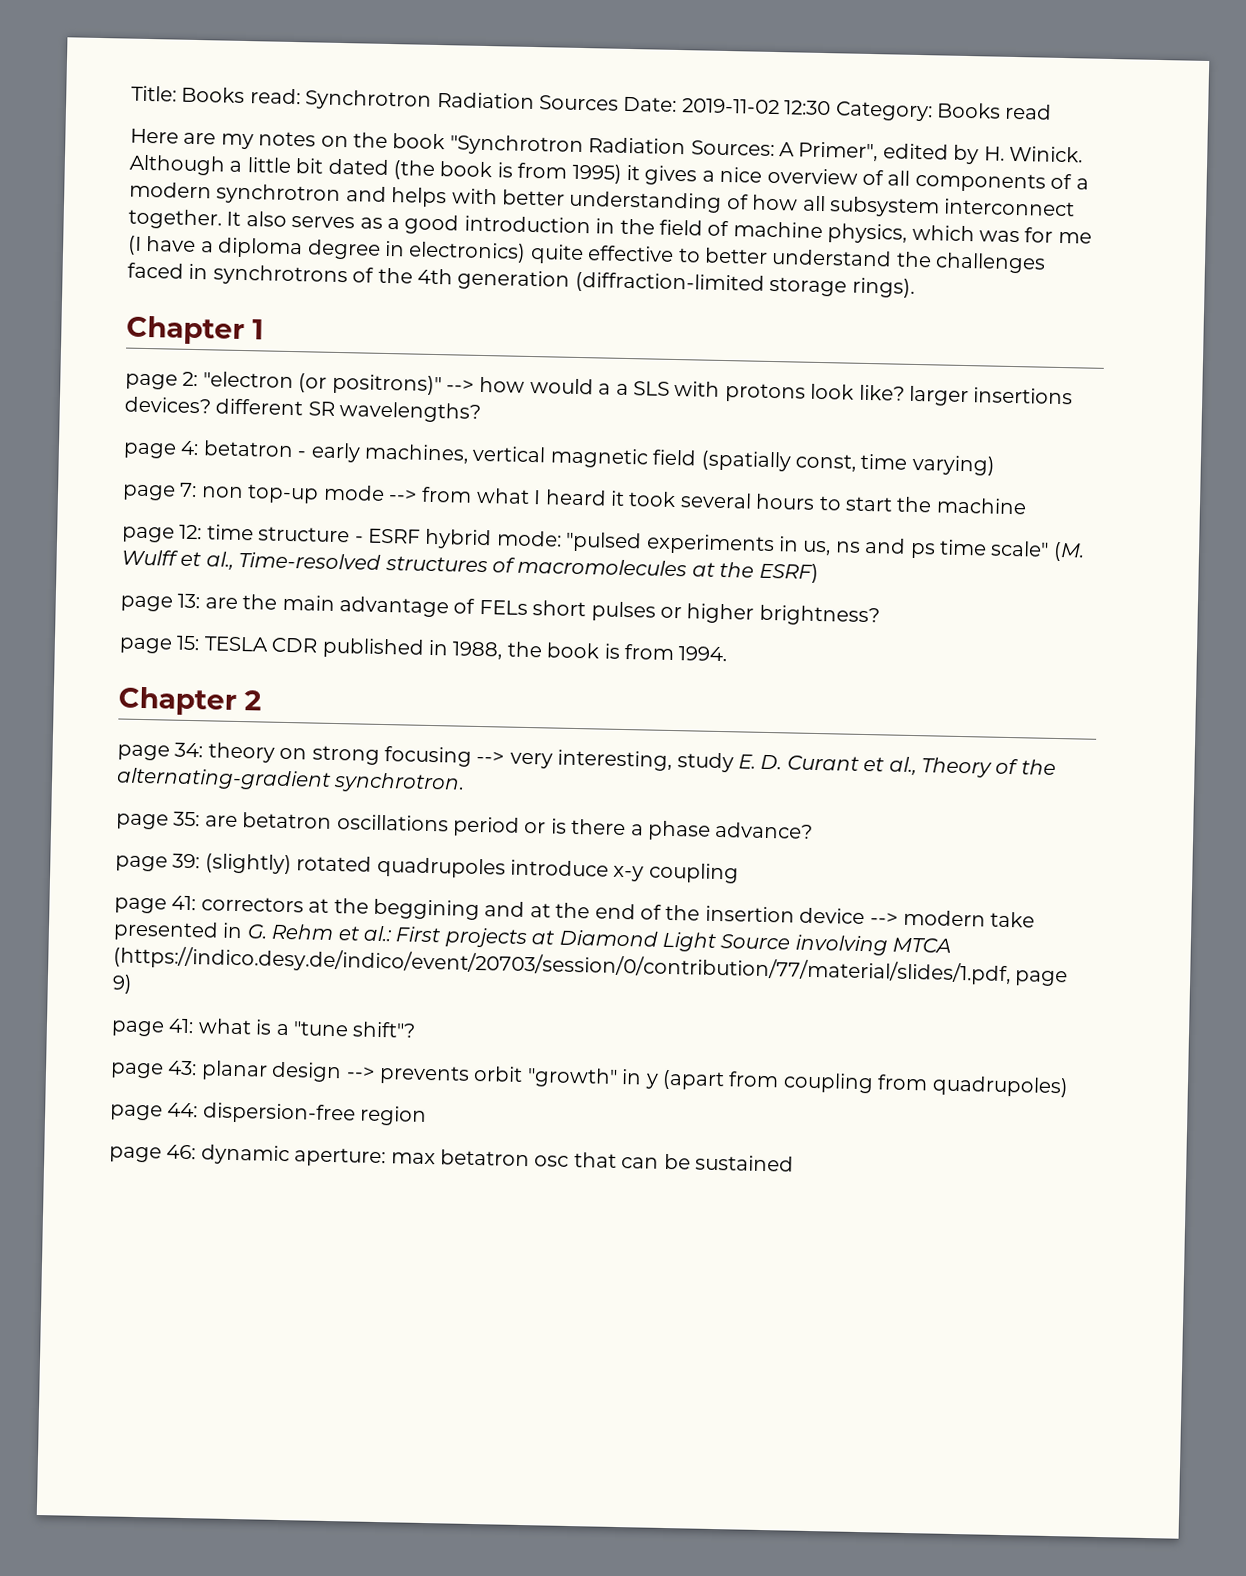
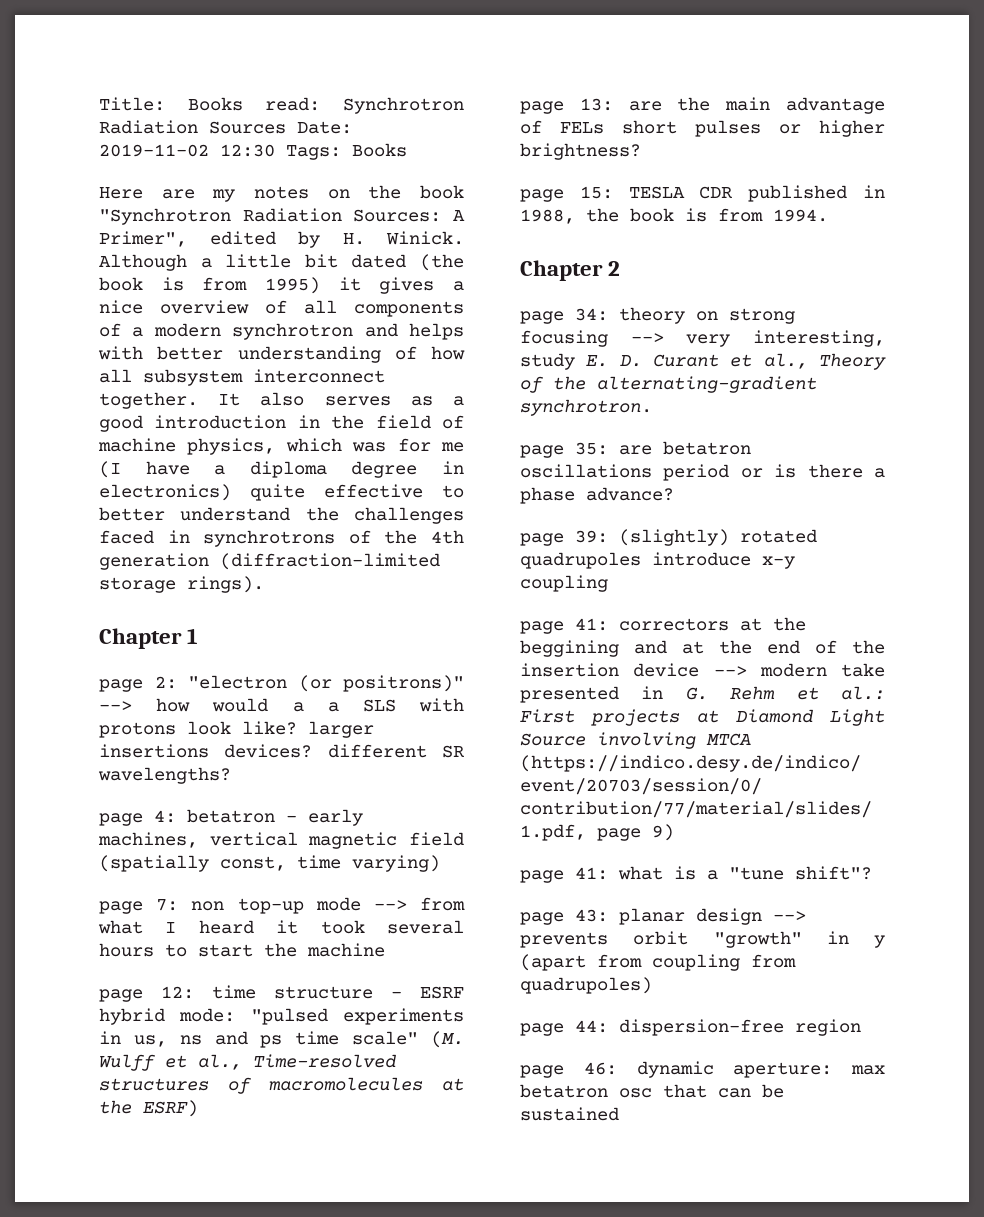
[834,101,1053,122] Category: Books read -> [286,143,407,160] Tags: Books

